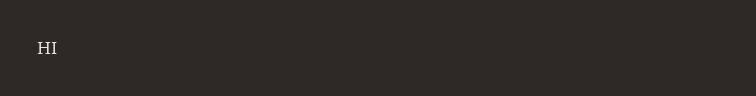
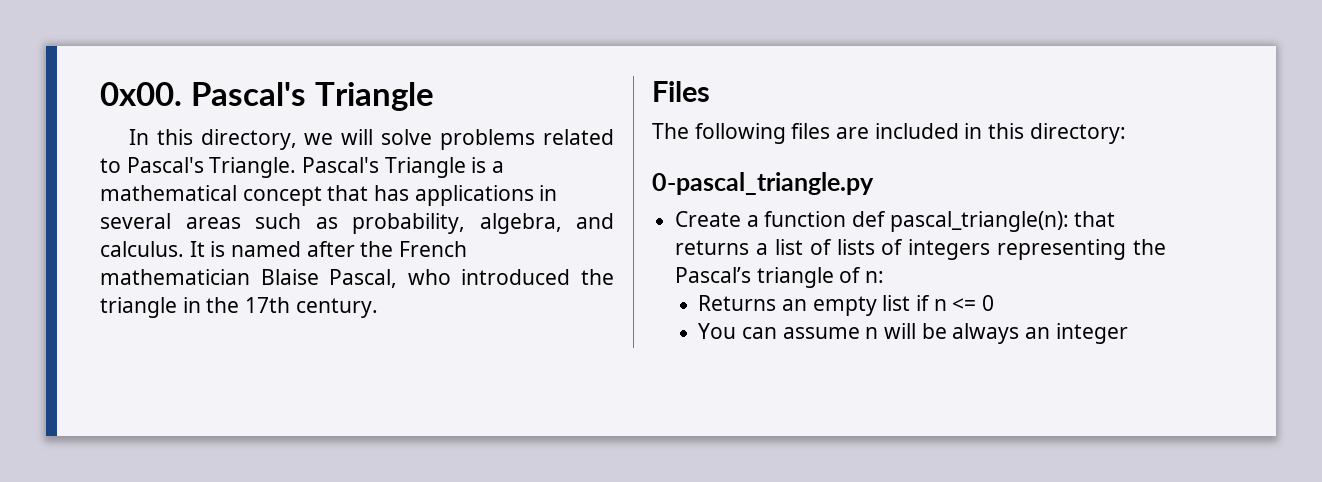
[37,42,57,54] HI -> [100,82,434,111] [128,129,614,150] [100,157,505,178] [100,185,558,206] [100,213,614,234] [100,241,468,257] [100,269,614,288] [100,297,378,318] [652,81,710,102] [652,123,1126,144] [652,172,874,195] [675,211,1116,232] [675,239,1166,260] [675,267,885,288] [698,295,995,316] [698,323,1128,344] 0x00. Pascal's Triangle // In this directory, we will solve problems related to Pascal's Triangle. Pascal's Triangle is a mathematical concept that has applications in several areas such as probability, algebra, and calculus. It is named after the French mathematician Blaise Pascal, who introduced the triangle in the 17th century. // Files // The following files are included in this directory: // 0-pascal_triangle.py // Create a function def pascal_triangle(n): that returns a list of lists of integers representing the Pascal’s triangle of n: // Returns an empty list if n <= 0 // You can assume n will be always an integer

